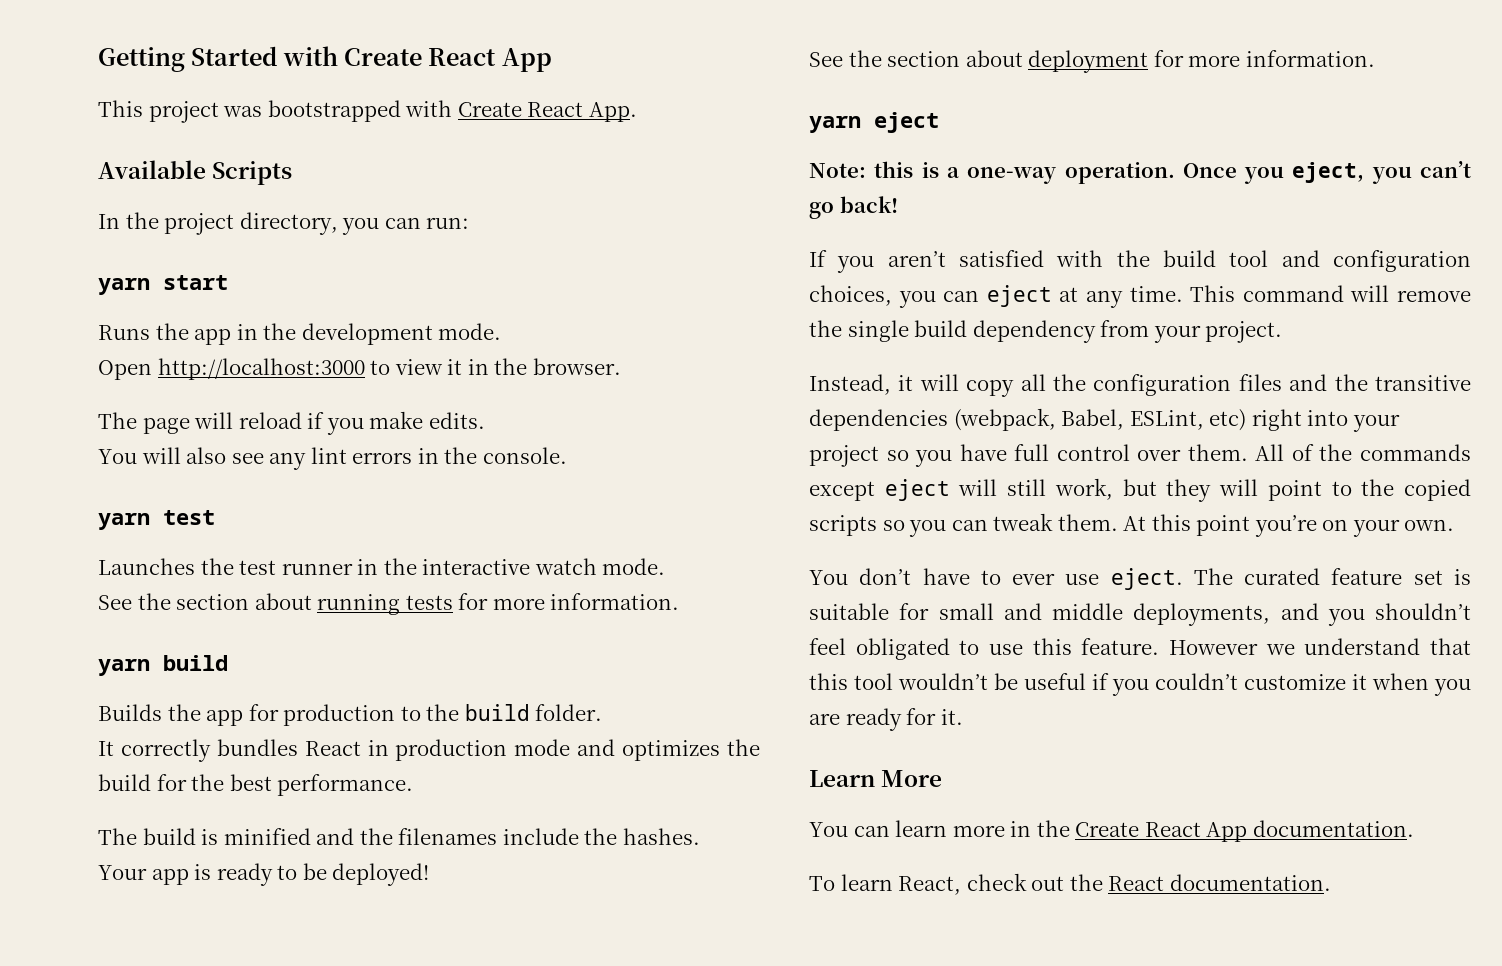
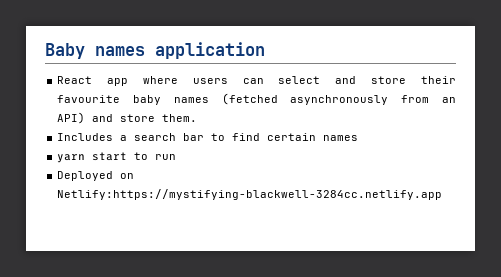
[98,46,552,72] [98,100,637,123] [98,160,293,185] [98,212,470,235] [98,275,228,295] [98,323,502,345] [98,358,621,380] [98,411,485,435] [98,447,567,470] [98,510,215,530] [98,558,666,575] [98,593,680,615] [98,655,228,676] [98,704,603,726] [98,739,761,762] [98,774,414,796] [98,828,700,845] [98,863,430,886] [809,50,1375,73] [809,112,939,133] [809,161,1471,184] [809,196,898,219] [809,250,1471,273] [809,285,1471,308] [809,320,1283,343] [809,374,1471,397] [809,408,1400,432] [809,444,1471,467] [809,478,1471,502] [809,513,1455,537] [809,568,1471,590] [809,603,1471,626] [809,638,1471,660] [809,673,1471,696] [809,708,963,731] [809,770,943,787] [809,820,1414,842] [809,873,1331,895] Getting Started with Create React App // This project was bootstrapped with Create React App. // Available Scripts // In the project directory, you can run: // yarn start // Runs the app in the development mode. // Open http://localhost:3000 to view it in the browser. // The page will reload if you make edits. // You will also see any lint errors in the console. // yarn test // Launches the test runner in the interactive watch mode. // See the section about running tests for more information. // yarn build // Builds the app for production to the build folder. // It correctly bundles React in production mode and optimizes the build for the best performance. // The build is minified and the filenames include the hashes. // Your app is ready to be deployed! // See the section about deployment for more information. // yarn eject // Note: this is a one-way operation. Once you eject, you can’t go back! // If you aren’t satisfied with the build tool and configuration choices, you can eject at any time. This command will remove the single build dependency from your project. // Instead, it will copy all the configuration files and the transitive dependencies (webpack, Babel, ESLint, etc) right into your project so you have full control over them. All of the commands except eject will still work, but they will point to the copied scripts so you can tweak them. At this point you’re on your own. // You don’t have to ever use eject. The curated feature set is suitable for small and middle deployments, and you shouldn’t feel obligated to use this feature. However we understand that this tool wouldn’t be useful if you couldn’t customize it when you are ready for it. // Learn More // You can learn more in the Create React App documentation. // To learn React, check out the React documentation. -> [45,42,265,59] [57,76,457,86] [57,93,456,105] [57,112,198,124] [57,133,359,141] [57,152,177,163] [57,171,135,181] [57,189,443,200] Baby names application // React app where users can select and store their favourite baby names (fetched asynchronously from an API) and store them. // Includes a search bar to find certain names // yarn start to run // Deployed on Netlify:https://mystifying-blackwell-3284cc.netlify.app

